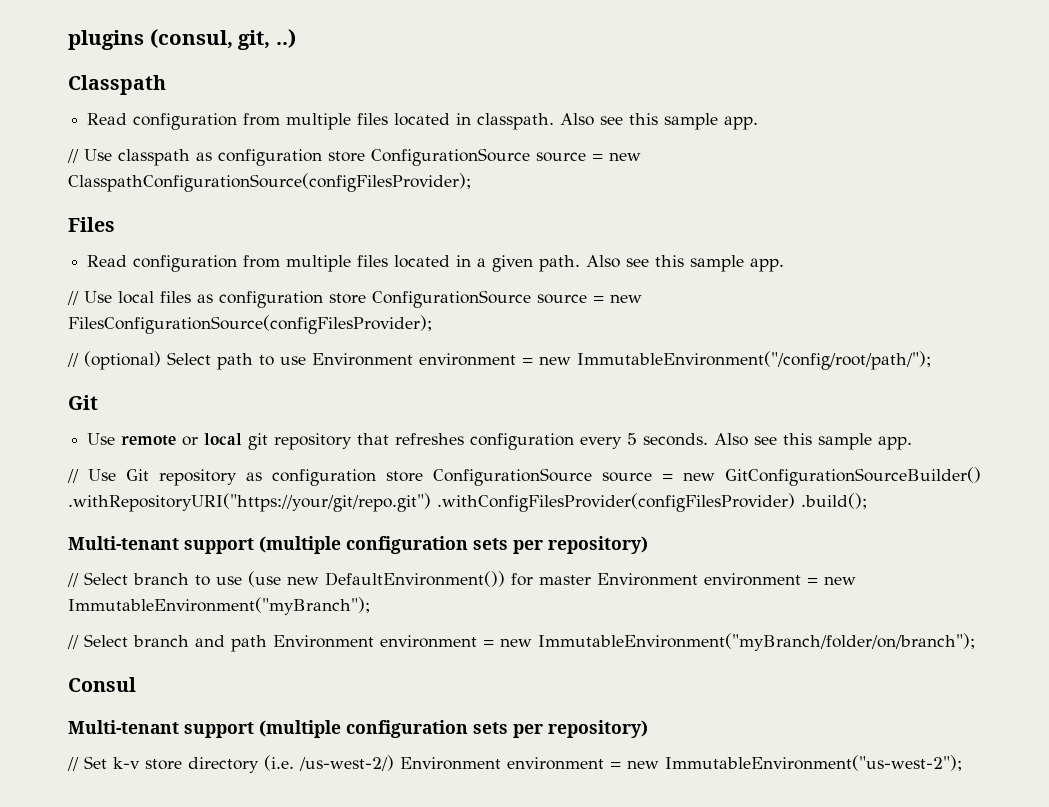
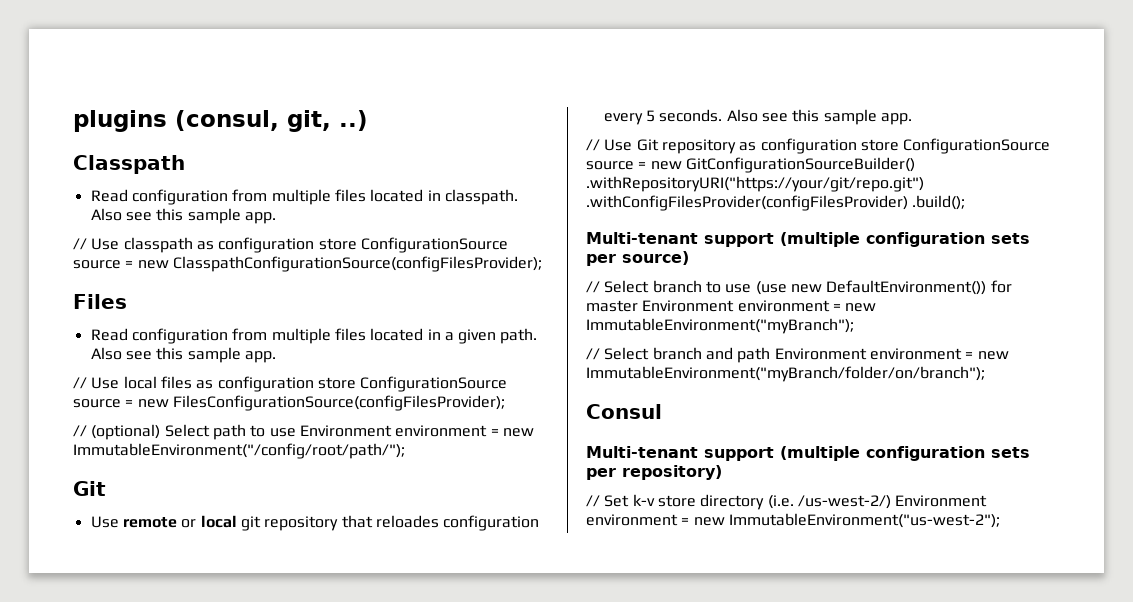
[395,433,465,445] refreshes -> [375,515,439,528] reloades
[548,536,648,554] repository) -> [622,251,689,265] source)

